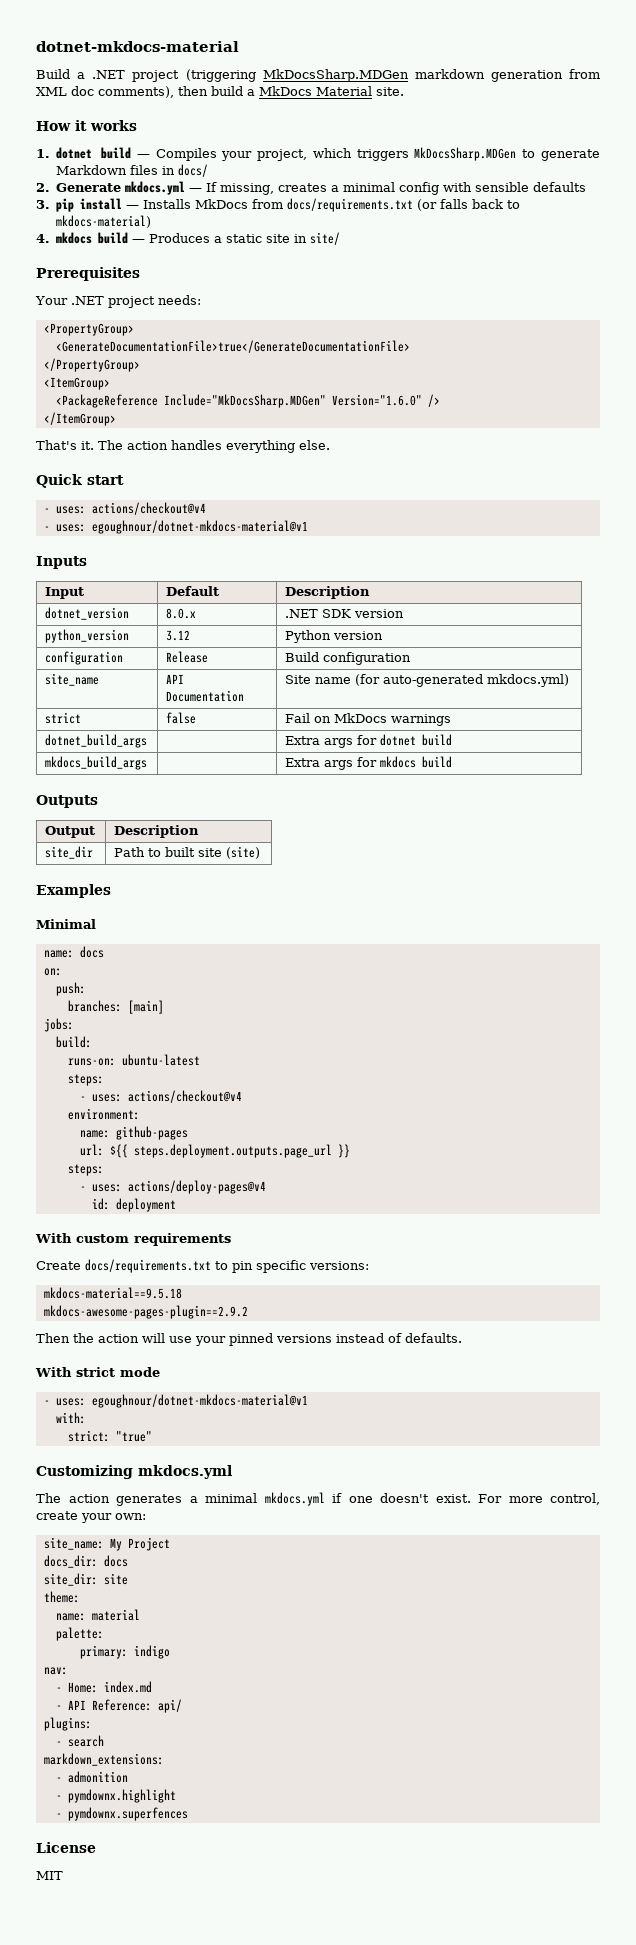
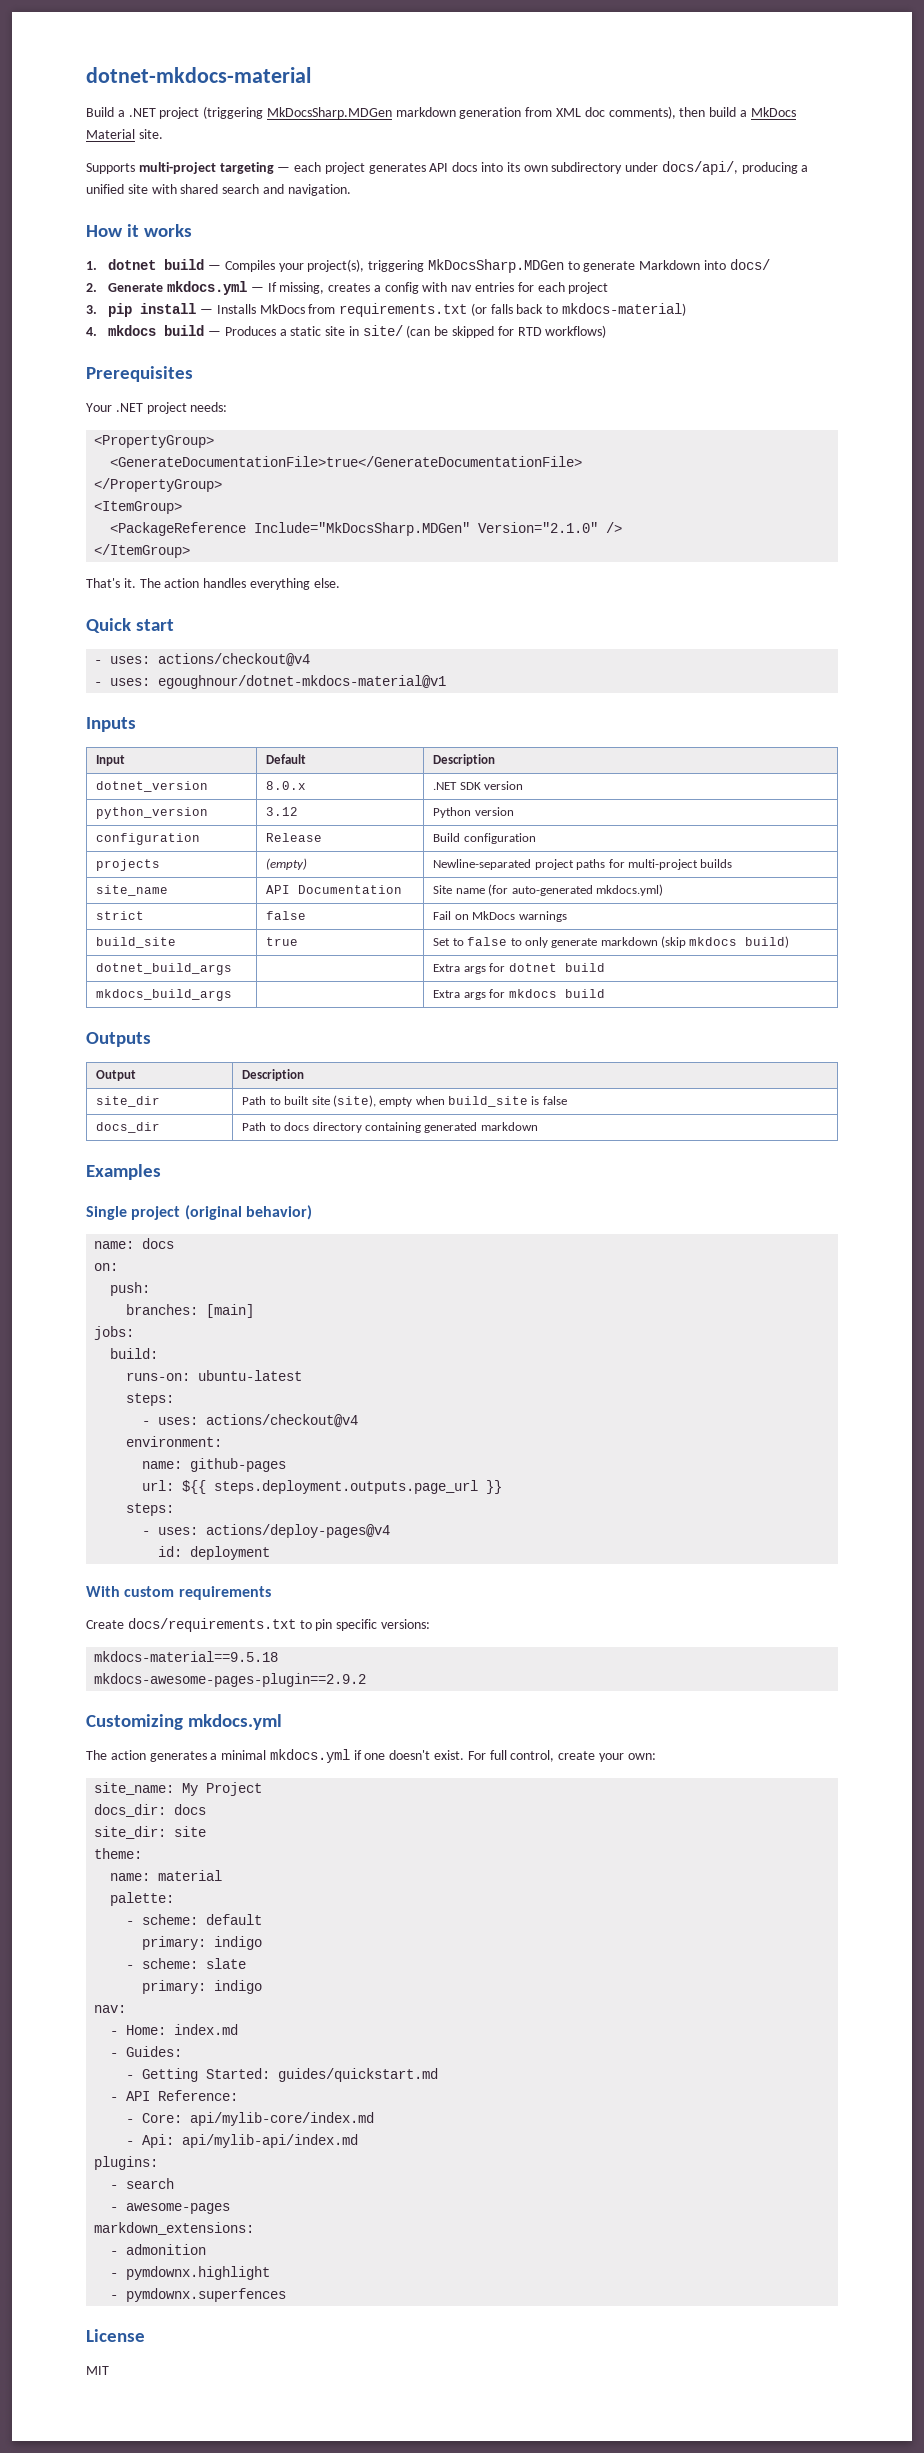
(404, 91) none -> [86,161,809,175] [86,184,351,196] // Supports multi-project targeting — each project generates API docs into its own subdirectory under docs/api/, producing a unified site with shared search and navigation.
[257,148,409,161] project, which triggers -> [307,259,425,272] project(s), triggering
[130,165,176,175] files in -> [704,260,727,270] into
[343,182,396,192] minimal -> (381, 288) none
[475,182,587,192] sensible defaults -> [451,282,609,294] nav entries for each project
[287,198,414,212] docs/requirements.txt -> [339,303,468,317] requirements.txt
(341, 238) none -> [406,325,607,338] (can be skipped for RTD workflows)
[331,394,422,406] Version="1.6.0" -> [478,522,599,533] Version="2.1.0"
(412, 658) none -> [96,859,161,871] [266,858,308,870] [433,859,733,870] // projects | (empty) | Newline-separated project paths for multi-project builds
(452, 720) none -> [96,937,177,948] [266,937,299,946] [433,936,790,948] // build_site | true | Set to false to only generate markdown (skip mkdocs build)
[226,846,261,859] [36,884,111,898] [36,919,96,929] (site) // Examples // Minimal -> [332,1095,567,1107] [96,1122,161,1133] [242,1122,538,1133] [86,1164,161,1180] [86,1205,312,1220] (site), empty when build_site is false // docs_dir | Path to docs directory containing generated markdown // Examples // Single project (original behavior)
[36,1333,462,1346] [35,1367,160,1377] [43,1394,308,1408] [55,1412,86,1424] [67,1430,152,1442] // Then the action will use your pinned versions instead of defaults. // With strict mode // - uses: egoughnour/dotnet-mkdocs-material@v1 // with: // strict: "true" -> (367, 1680) none
[508,1496,543,1503] more -> [489,1750,507,1760] full
(104, 1634) none -> [126,1914,263,1925] [142,1936,263,1950] [126,1958,247,1969] // - scheme: default // primary: indigo // - scheme: slate
[67,1699,182,1713] API Reference: api/ -> [126,2046,183,2057] [126,2068,439,2082] [110,2090,239,2101] [126,2112,375,2126] [126,2134,359,2148] Guides: // - Getting Started: guides/quickstart.md // - API Reference: // - Core: api/mylib-core/index.md // - Api: api/mylib-api/index.md
(104, 1741) none -> [110,2203,231,2214] // - awesome-pages

